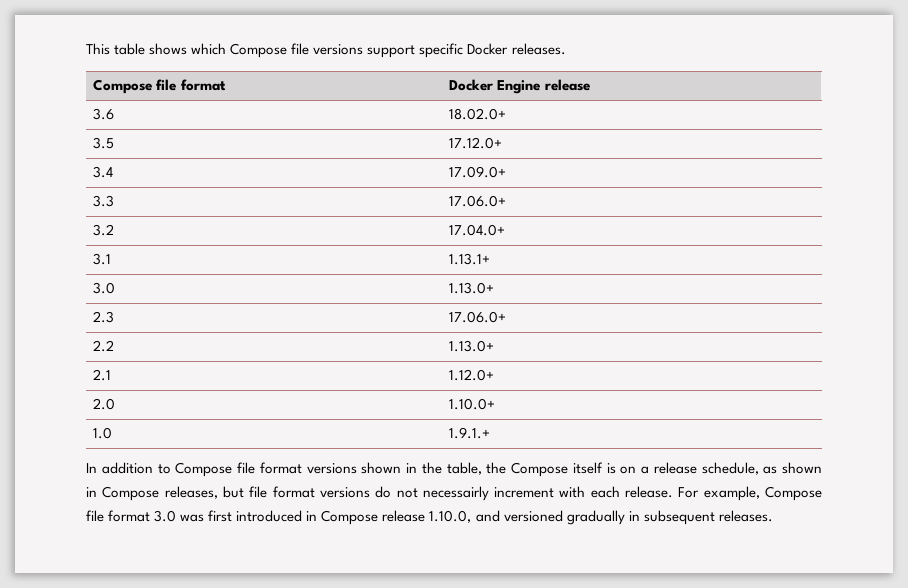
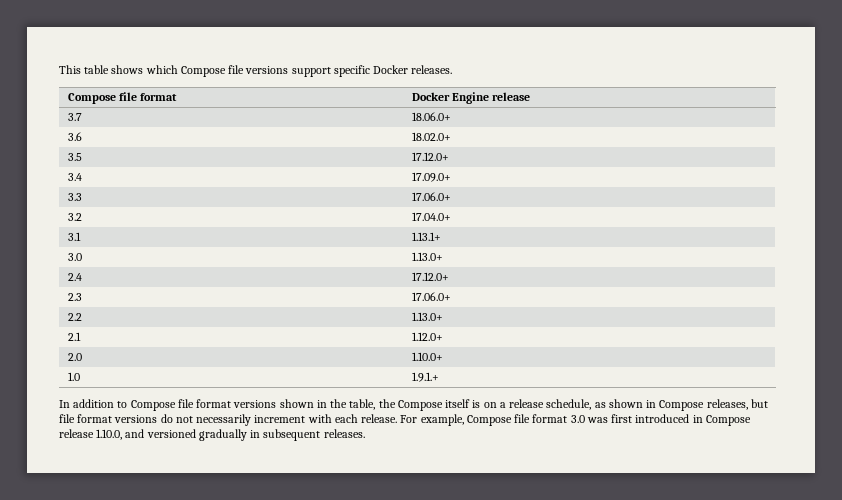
(590, 85) none -> [67,113,82,121] [411,112,451,121] // 3.7 | 18.06.0+
(495, 288) none -> [67,273,82,281] [411,272,449,281] // 2.4 | 17.12.0+
[422,486,489,501] necessairly -> [196,414,252,426] necessarily

